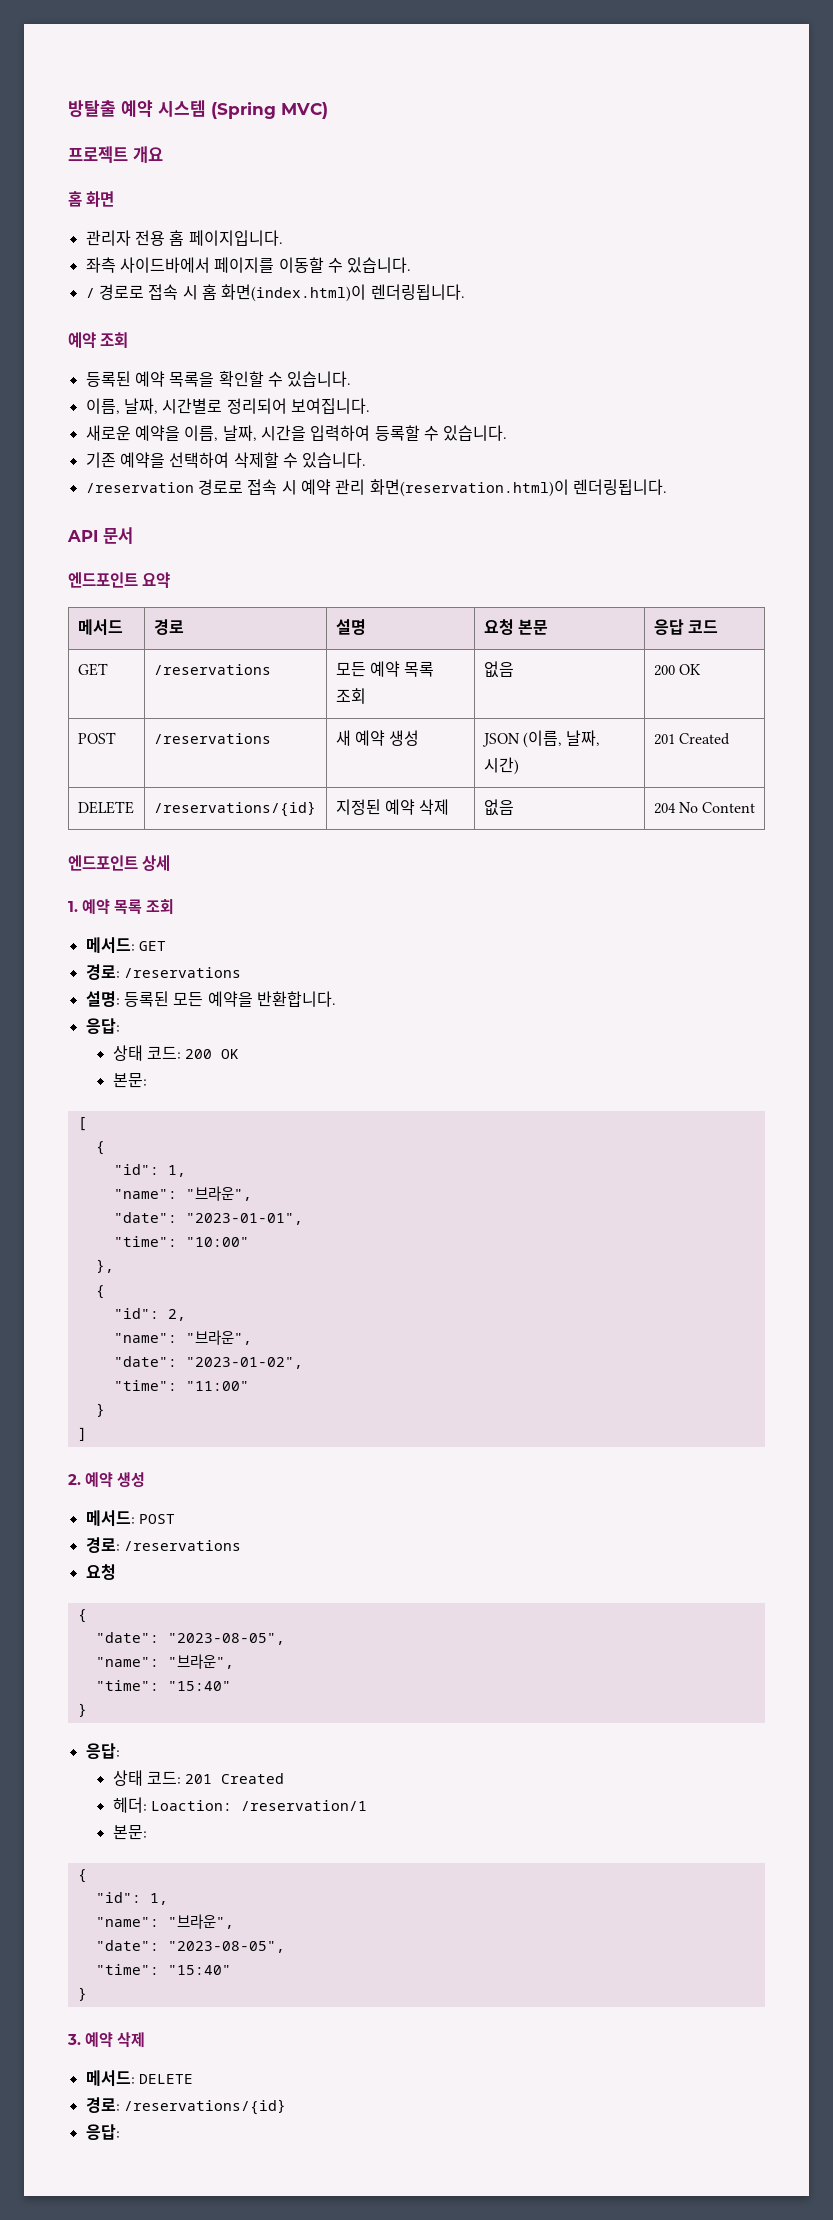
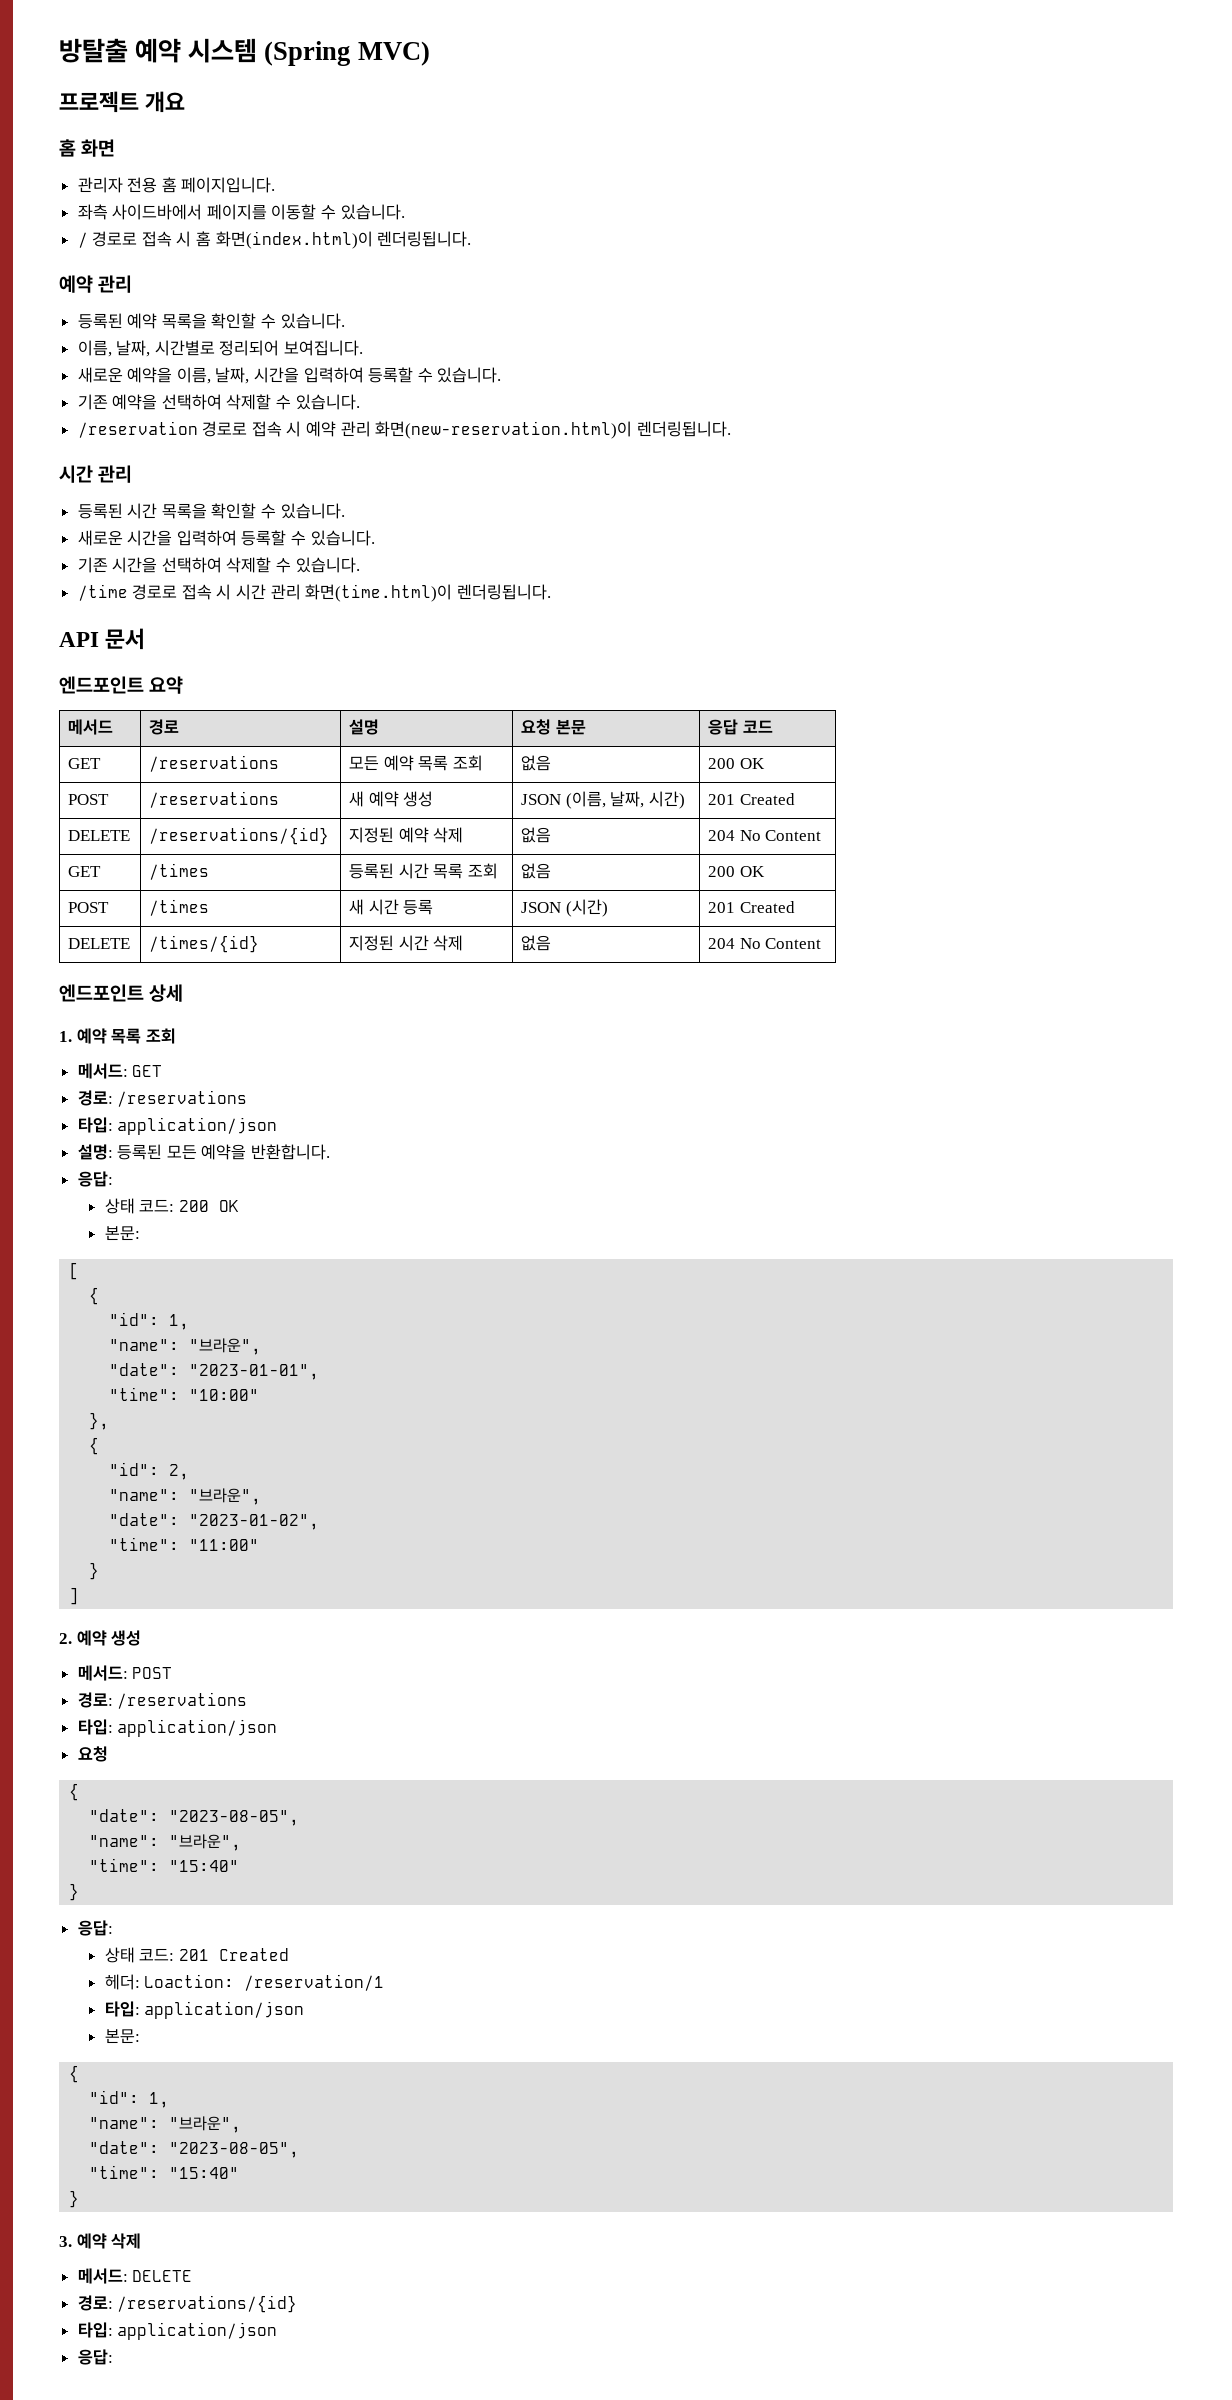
[100,332,129,348] 조회 -> [98,275,133,293] 관리
[369,479,569,497] 화면(reservation.html)이 -> [375,421,731,439] [59,465,133,483] [77,503,345,519] [77,530,375,546] [77,557,360,573] [77,584,453,602] 화면(new-reservation.html)이 렌더링됩니다. // 시간 관리 // 등록된 시간 목록을 확인할 수 있습니다. // 새로운 시간을 입력하여 등록할 수 있습니다. // 기존 시간을 선택하여 삭제할 수 있습니다. // /time 경로로 접속 시 시간 관리 화면(time.html)이
(756, 807) none -> [68,866,102,877] [149,863,210,880] [349,863,499,879] [521,863,552,879] [708,866,765,877] [68,902,110,913] [149,899,210,916] [349,899,434,915] [521,899,608,917] [708,901,795,913] [68,938,131,949] [149,935,260,953] [349,935,464,951] [521,935,552,951] [708,938,822,949] // GET | /times | 등록된 시간 목록 조회 | 없음 | 200 OK // POST | /times | 새 시간 등록 | JSON (시간) | 201 Created // DELETE | /times/{id} | 지정된 시간 삭제 | 없음 | 204 No Content
(241, 972) none -> [77,1117,278,1135] // 타입: application/json
(241, 1545) none -> [77,1719,278,1737] // 타입: application/json
(368, 1805) none -> [104,2001,305,2019] // 타입: application/json
(286, 2107) none -> [77,2322,278,2340] // 타입: application/json

